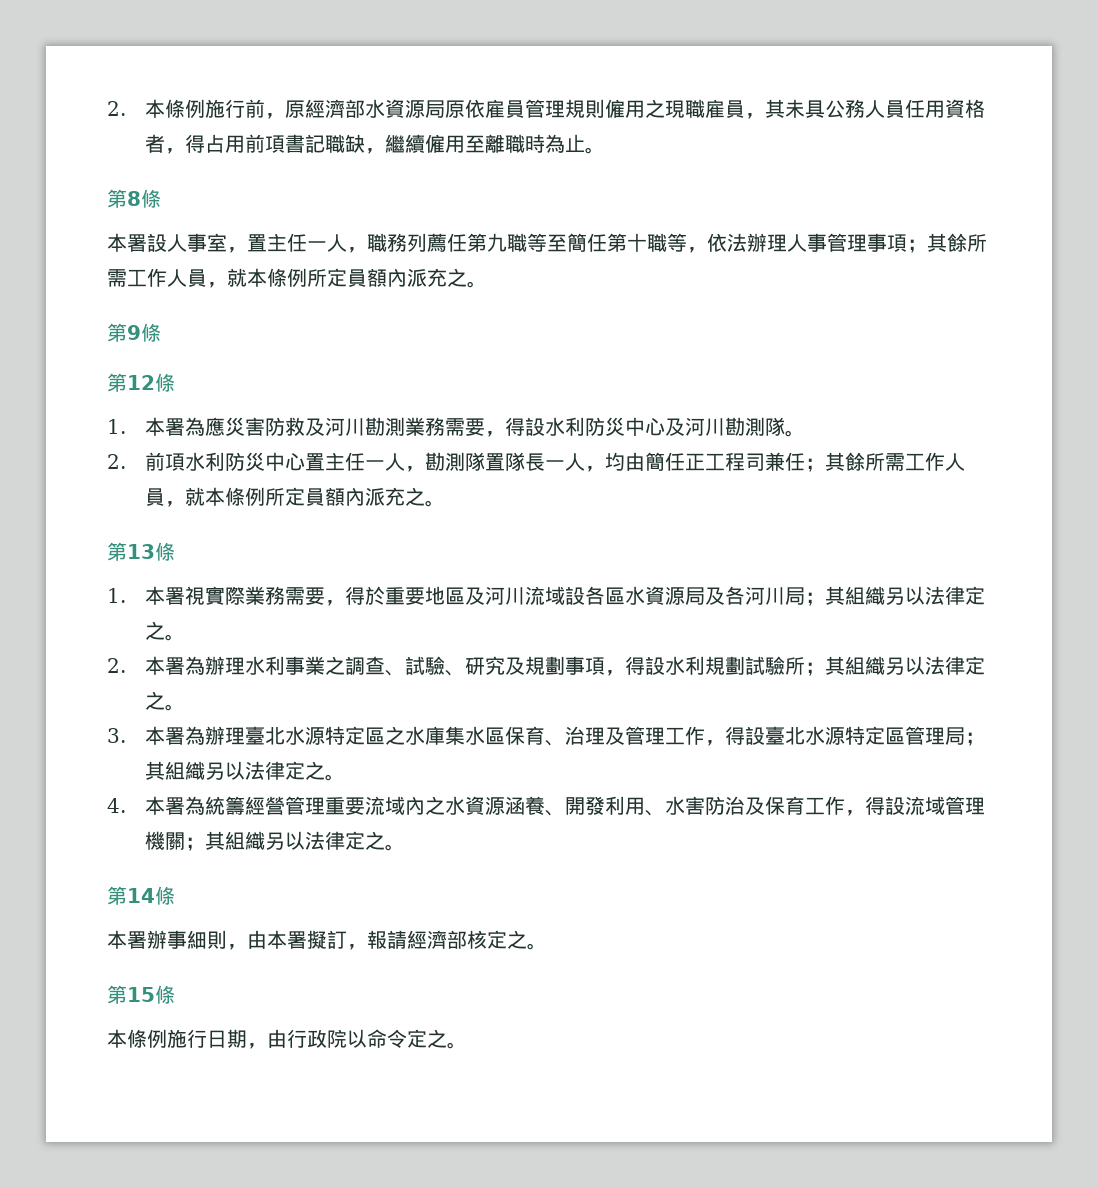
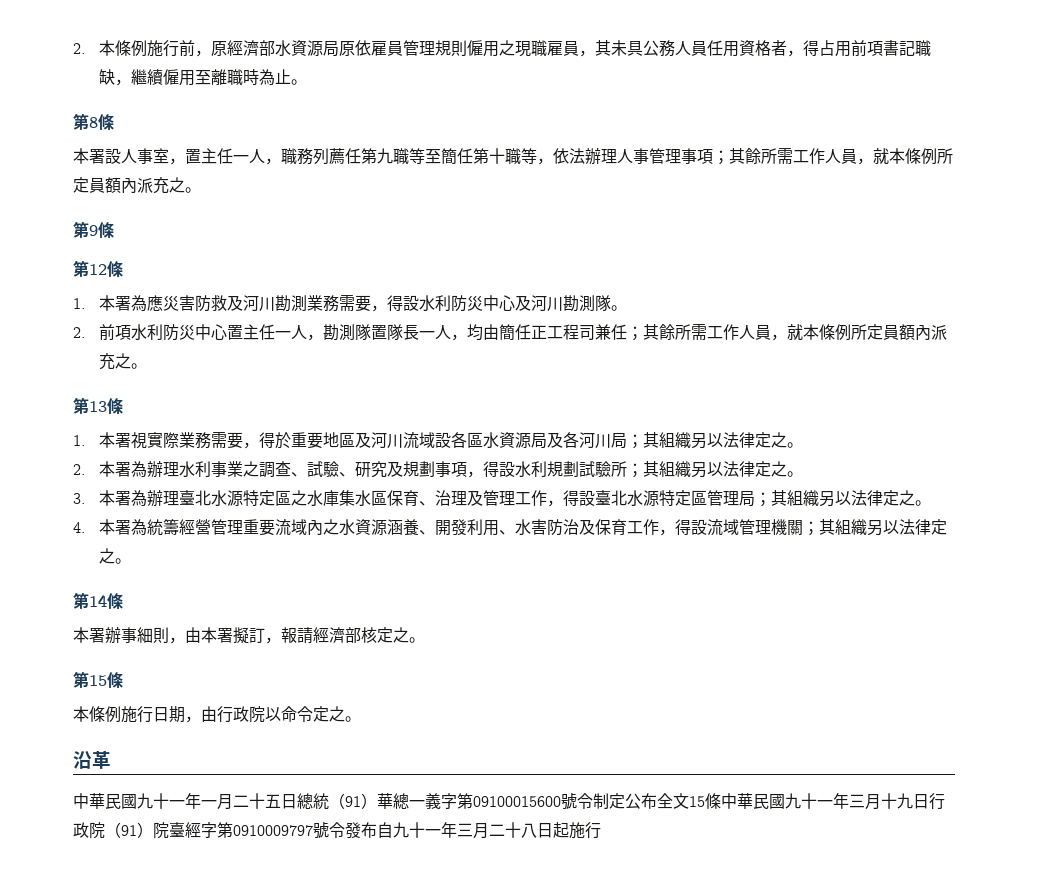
(467, 1045) none -> [73,750,111,769] [73,793,945,810] [73,822,601,839] // 沿革 // 中華民國九十一年一月二十五日總統（91）華總一義字第09100015600號令制定公布全文15條中華民國九十一年三月十九日行政院（91）院臺經字第0910009797號令發布自九十一年三月二十八日起施行

